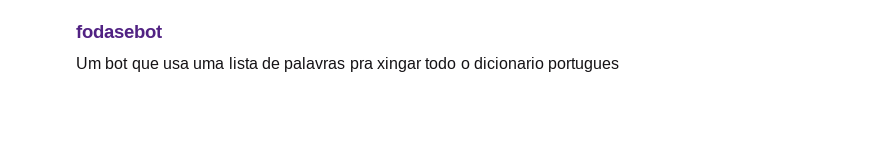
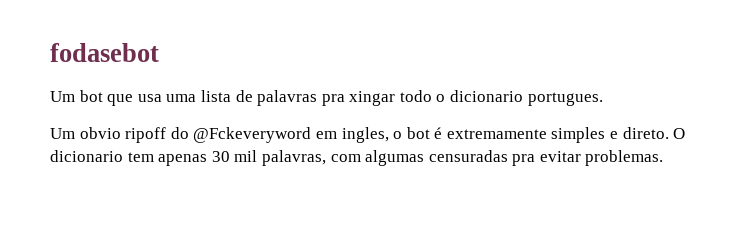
[548,58,620,72] portugues -> [527,92,603,106] [50,127,686,143] [50,150,664,166] portugues. // Um obvio ripoff do @Fckeveryword em ingles, o bot é extremamente simples e direto. O dicionario tem apenas 30 mil palavras, com algumas censuradas pra evitar problemas.

